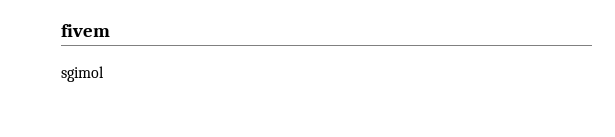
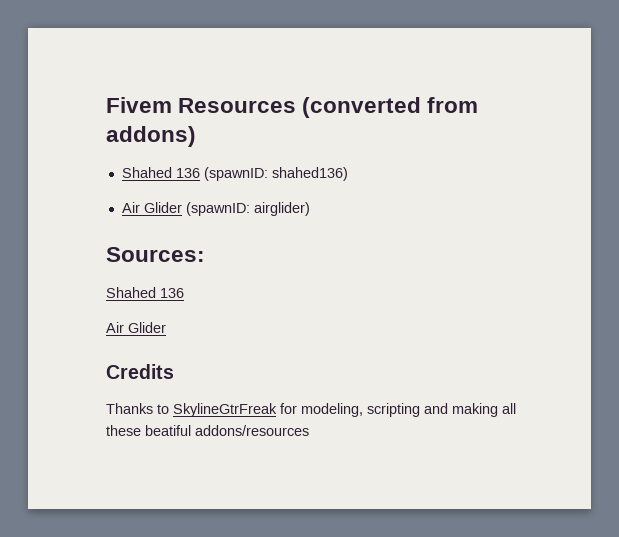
[61,24,110,37] [61,66,104,82] fivem // sgimol -> [106,97,479,118] [106,126,196,147] [121,167,348,181] [121,202,310,216] [106,247,205,262] [106,287,184,298] [106,322,166,333] [106,364,174,379] [106,403,516,417] [106,425,309,436] Fivem Resources (converted from addons) // Shahed 136 (spawnID: shahed136) // Air Glider (spawnID: airglider) // Sources: // Shahed 136 // Air Glider // Credits // Thanks to SkylineGtrFreak for modeling, scripting and making all these beatiful addons/resources

